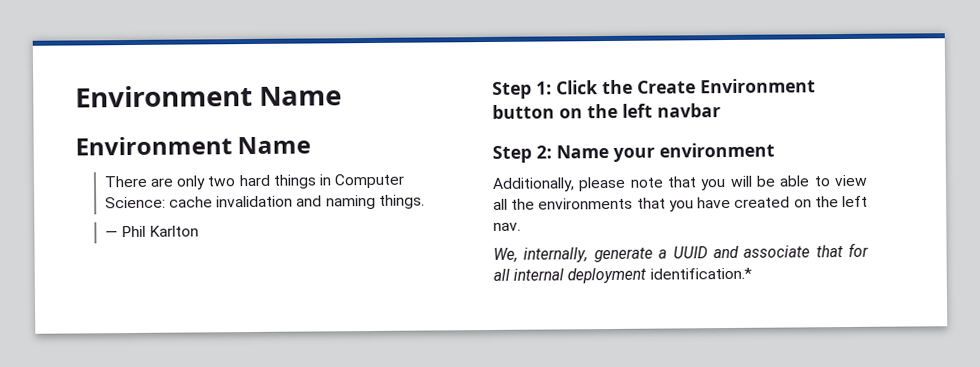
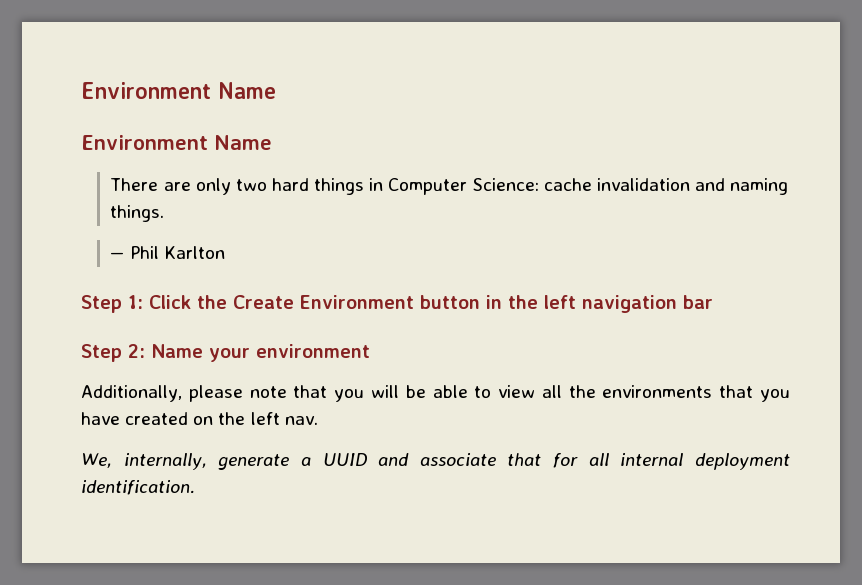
[559,103,721,119] on the left navbar -> [486,295,713,313] in the left navigation bar
[649,267,752,280] identification.* -> [81,480,195,495] identification.

